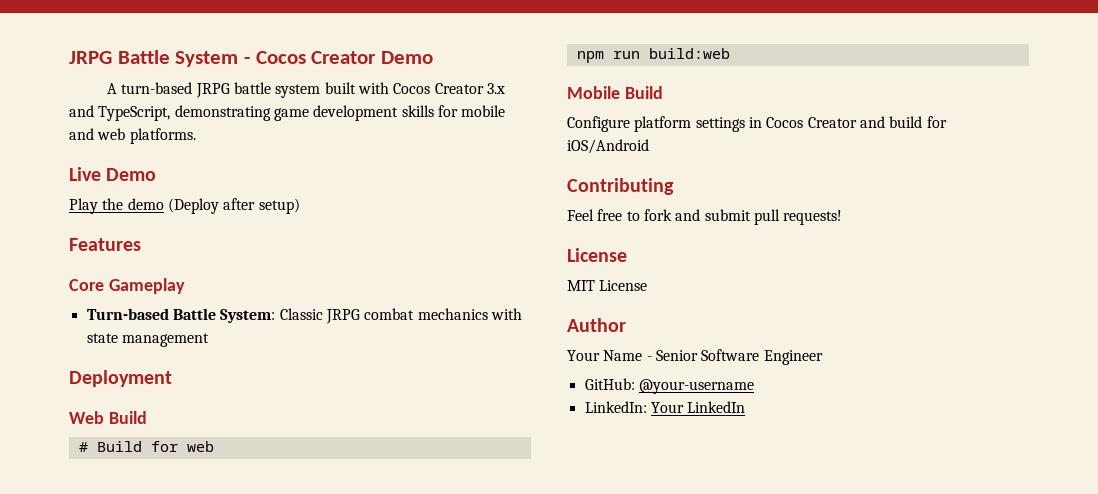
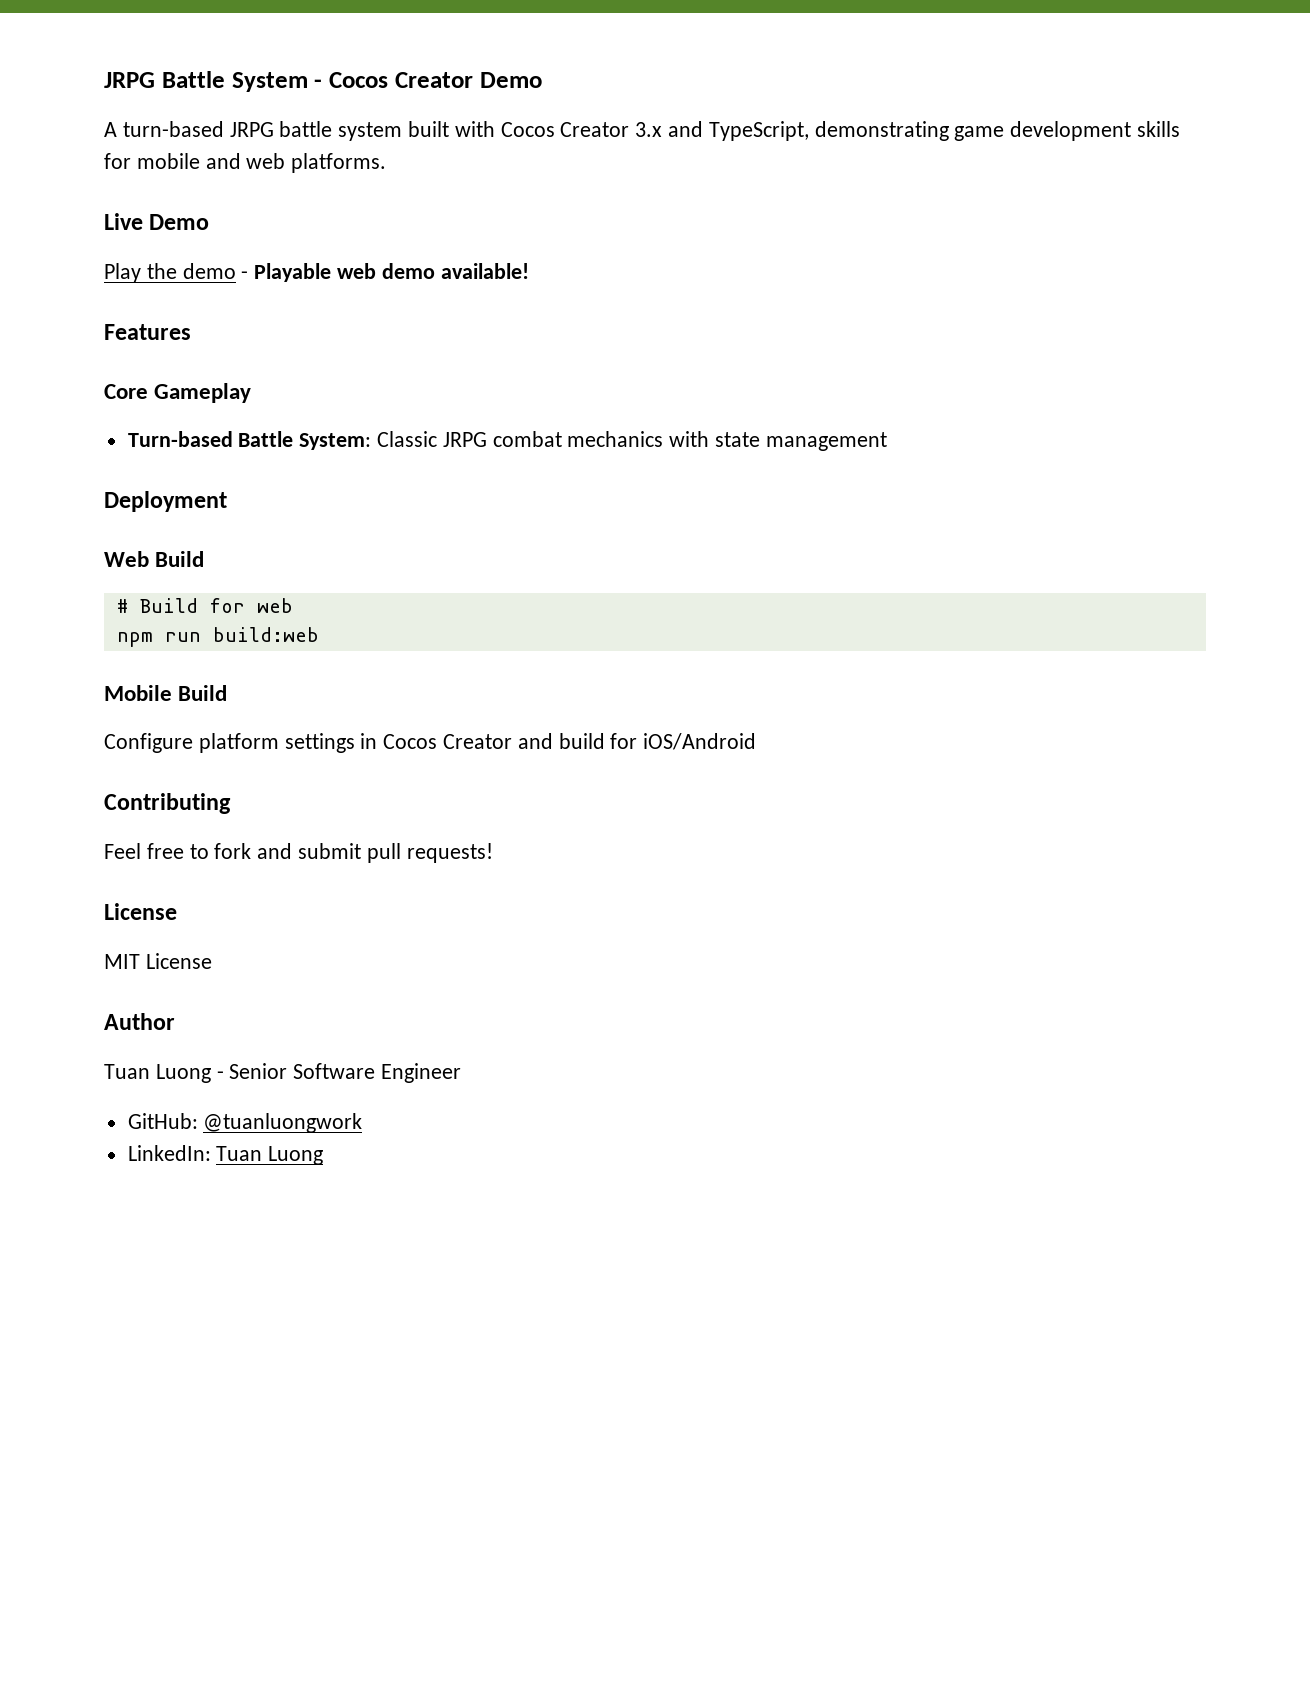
[167,198,300,214] (Deploy after setup) -> [241,263,529,282] - Playable web demo available!
[567,350,643,361] Your Name -> [104,1064,211,1083] Tuan Luong
[638,379,754,394] @your-username -> [203,1113,363,1133] @tuanluongwork
[650,401,746,413] Your LinkedIn -> [216,1146,324,1165] Tuan Luong

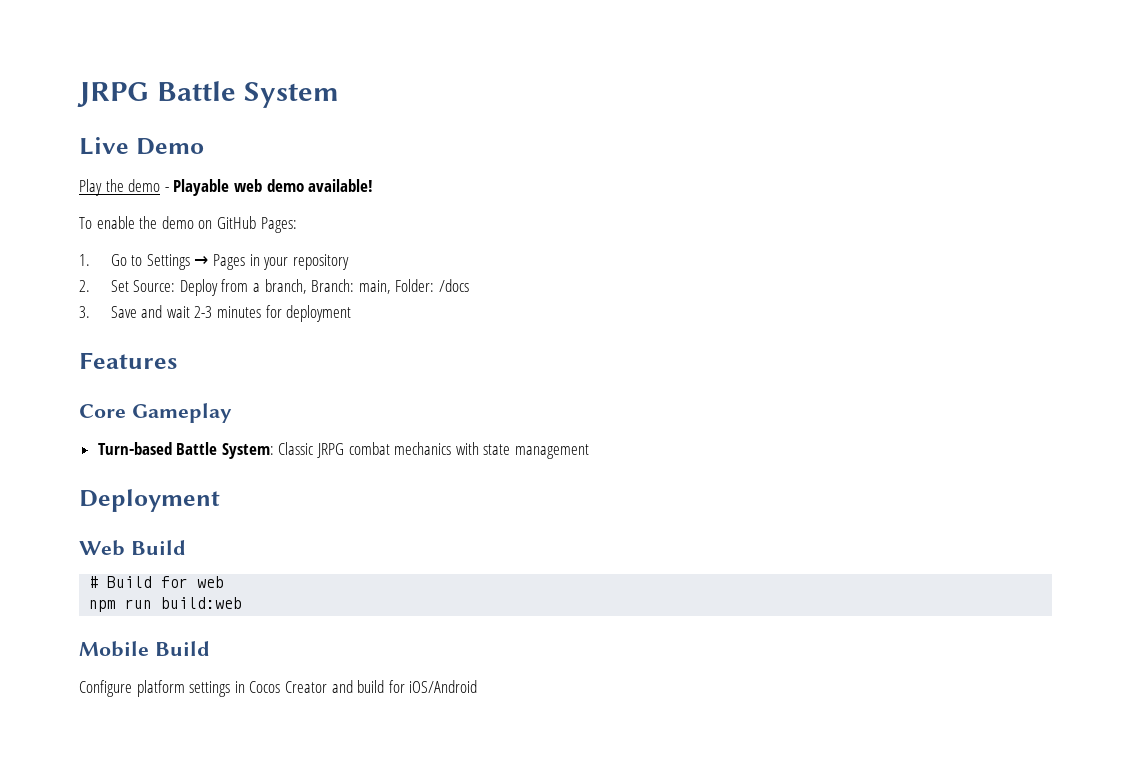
[314,72,542,88] [104,121,1181,141] [104,153,387,173] - Cocos Creator Demo // A turn-based JRPG battle system built with Cocos Creator 3.x and TypeScript, demonstrating game development skills for mobile and web platforms. -> (339, 95) none
(529, 271) none -> [79,216,297,233] [79,254,349,270] [79,279,470,296] [79,305,352,322] // To enable the demo on GitHub Pages: // 1. Go to Settings → Pages in your repository // 2. Set Source: Deploy from a branch, Branch: main, Folder: /docs // 3. Save and wait 2-3 minutes for deployment
[104,793,231,814] [104,843,493,863] [104,903,177,920] [104,953,212,969] [104,1013,175,1030] [104,1063,462,1083] [127,1113,363,1133] [127,1145,324,1165] // Contributing // Feel free to fork and submit pull requests! // License // MIT License // Author // Tuan Luong - Senior Software Engineer // GitHub: @tuanluongwork // LinkedIn: Tuan Luong -> (478, 686) none

